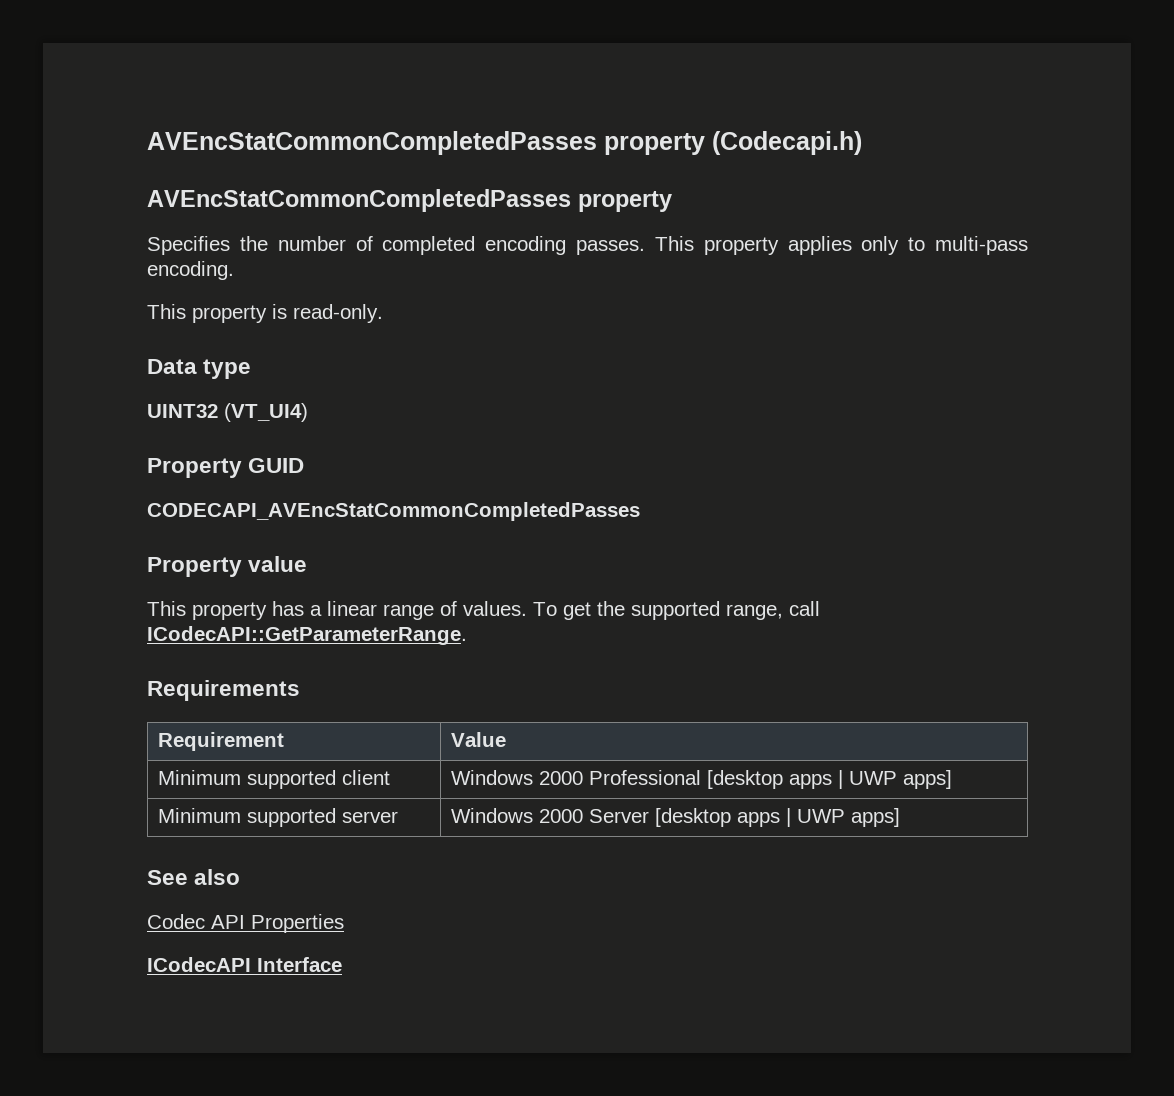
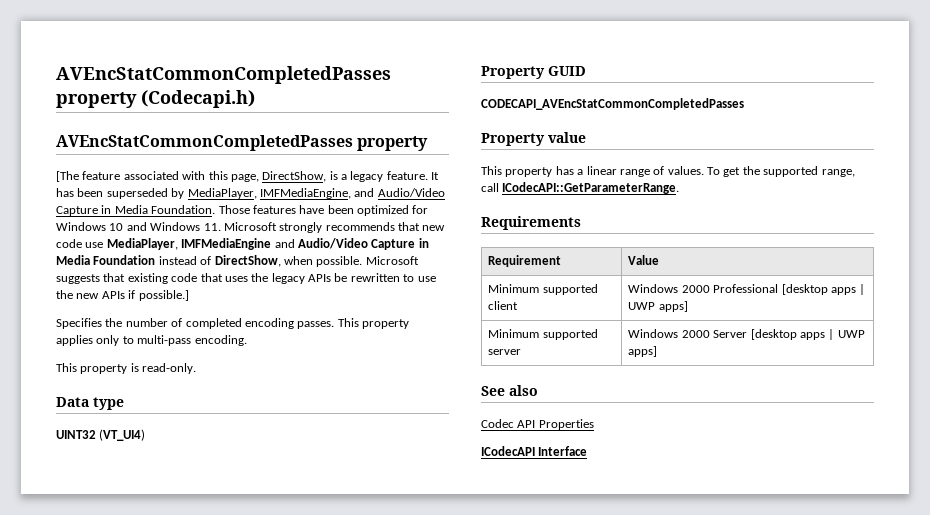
(672, 201) none -> [56,171,440,182] [56,188,445,199] [56,205,429,216] [56,222,446,233] [56,238,429,250] [56,255,419,267] [56,273,436,284] [56,290,189,301] // [The feature associated with this page, DirectShow, is a legacy feature. It has been superseded by MediaPlayer, IMFMediaEngine, and Audio/Video Capture in Media Foundation. Those features have been optimized for Windows 10 and Windows 11. Microsoft strongly recommends that new code use MediaPlayer, IMFMediaEngine and Audio/Video Capture in Media Foundation instead of DirectShow, when possible. Microsoft suggests that existing code that uses the legacy APIs be rewritten to use the new APIs if possible.]

